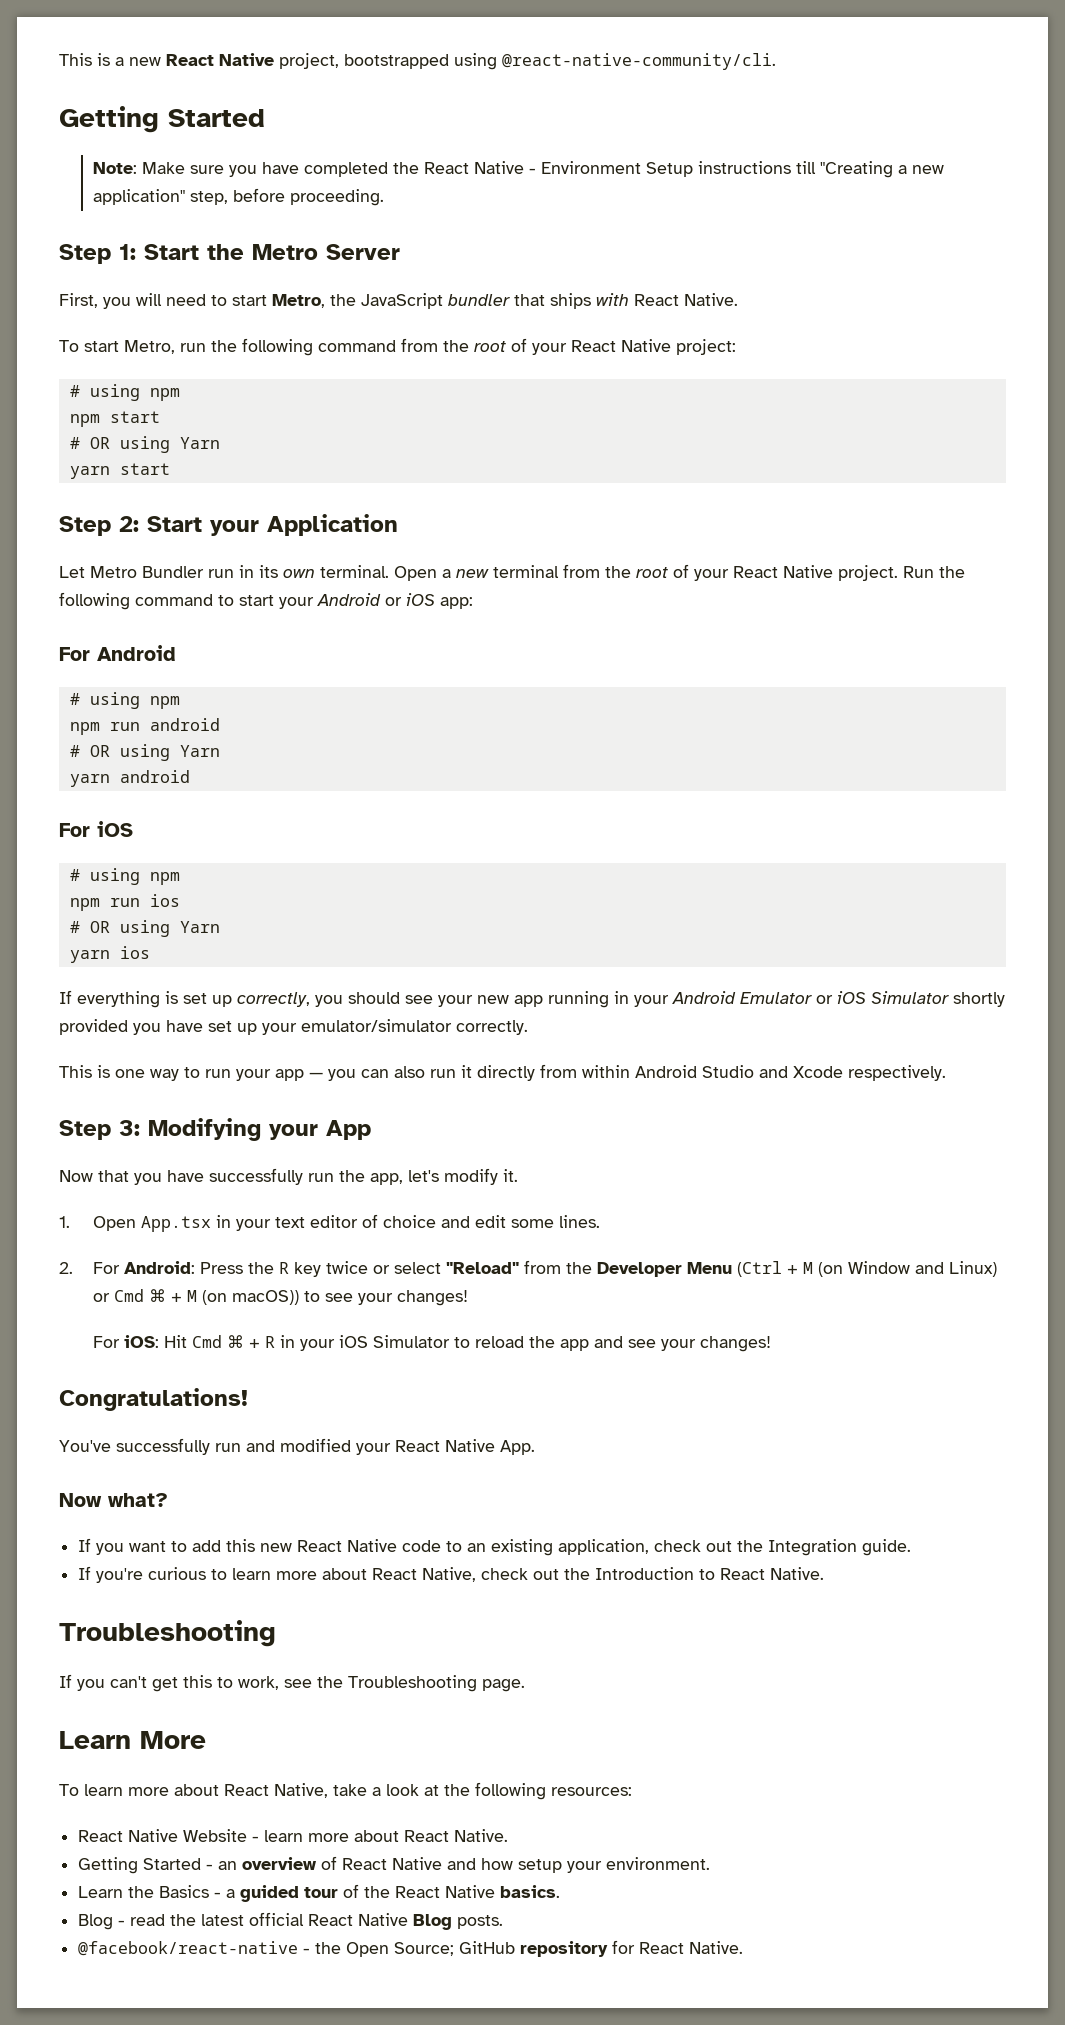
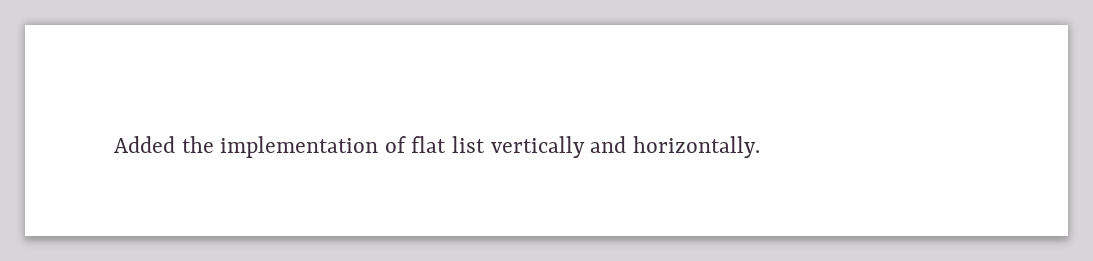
[59,53,776,70] [59,106,265,133] [92,161,944,178] [92,188,384,206] [59,244,400,264] [59,293,738,309] [59,338,736,356] [69,384,180,401] [69,411,160,427] [69,436,220,453] [69,463,170,479] [59,514,398,536] [59,564,965,581] [59,592,473,610] [59,645,176,661] [69,692,180,709] [69,718,220,735] [69,744,220,761] [69,770,190,787] [59,821,133,837] [69,868,180,885] [69,894,180,911] [69,920,220,937] [69,946,150,963] [59,990,1005,1008] [59,1019,528,1035] [59,1064,946,1081] [59,1118,371,1141] [59,1168,518,1185] [59,1214,600,1232] [59,1260,997,1277] [92,1289,468,1306] [92,1335,771,1352] [59,1388,248,1411] [59,1438,535,1455] [59,1493,168,1507] [78,1538,912,1556] [78,1566,825,1583] [59,1620,276,1647] [59,1674,525,1692] [59,1731,206,1749] [59,1782,632,1800] [78,1829,509,1842] [78,1856,711,1874] [78,1884,561,1902] [78,1912,504,1930] [78,1940,744,1957] This is a new React Native project, bootstrapped using @react-native-community/cli. // Getting Started // Note: Make sure you have completed the React Native - Environment Setup instructions till "Creating a new application" step, before proceeding. // Step 1: Start the Metro Server // First, you will need to start Metro, the JavaScript bundler that ships with React Native. // To start Metro, run the following command from the root of your React Native project: // # using npm // npm start // # OR using Yarn // yarn start // Step 2: Start your Application // Let Metro Bundler run in its own terminal. Open a new terminal from the root of your React Native project. Run the following command to start your Android or iOS app: // For Android // # using npm // npm run android // # OR using Yarn // yarn android // For iOS // # using npm // npm run ios // # OR using Yarn // yarn ios // If everything is set up correctly, you should see your new app running in your Android Emulator or iOS Simulator shortly provided you have set up your emulator/simulator correctly. // This is one way to run your app — you can also run it directly from within Android Studio and Xcode respectively. // Step 3: Modifying your App // Now that you have successfully run the app, let's modify it. // 1. Open App.tsx in your text editor of choice and edit some lines. // 2. For Android: Press the R key twice or select "Reload" from the Developer Menu (Ctrl + M (on Window and Linux) or Cmd ⌘ + M (on macOS)) to see your changes! // For iOS: Hit Cmd ⌘ + R in your iOS Simulator to reload the app and see your changes! // Congratulations! // You've successfully run and modified your React Native App. // Now what? // If you want to add this new React Native code to an existing application, check out the Integration guide. // If you're curious to learn more about React Native, check out the Introduction to React Native. // Troubleshooting // If you can't get this to work, see the Troubleshooting page. // Learn More // To learn more about React Native, take a look at the following resources: // React Native Website - learn more about React Native. // Getting Started - an overview of React Native and how setup your environment. // Learn the Basics - a guided tour of the React Native basics. // Blog - read the latest official React Native Blog posts. // @facebook/react-native - the Open Source; GitHub repository for React Native. -> [114,136,760,158] Added the implementation of flat list vertically and horizontally.

